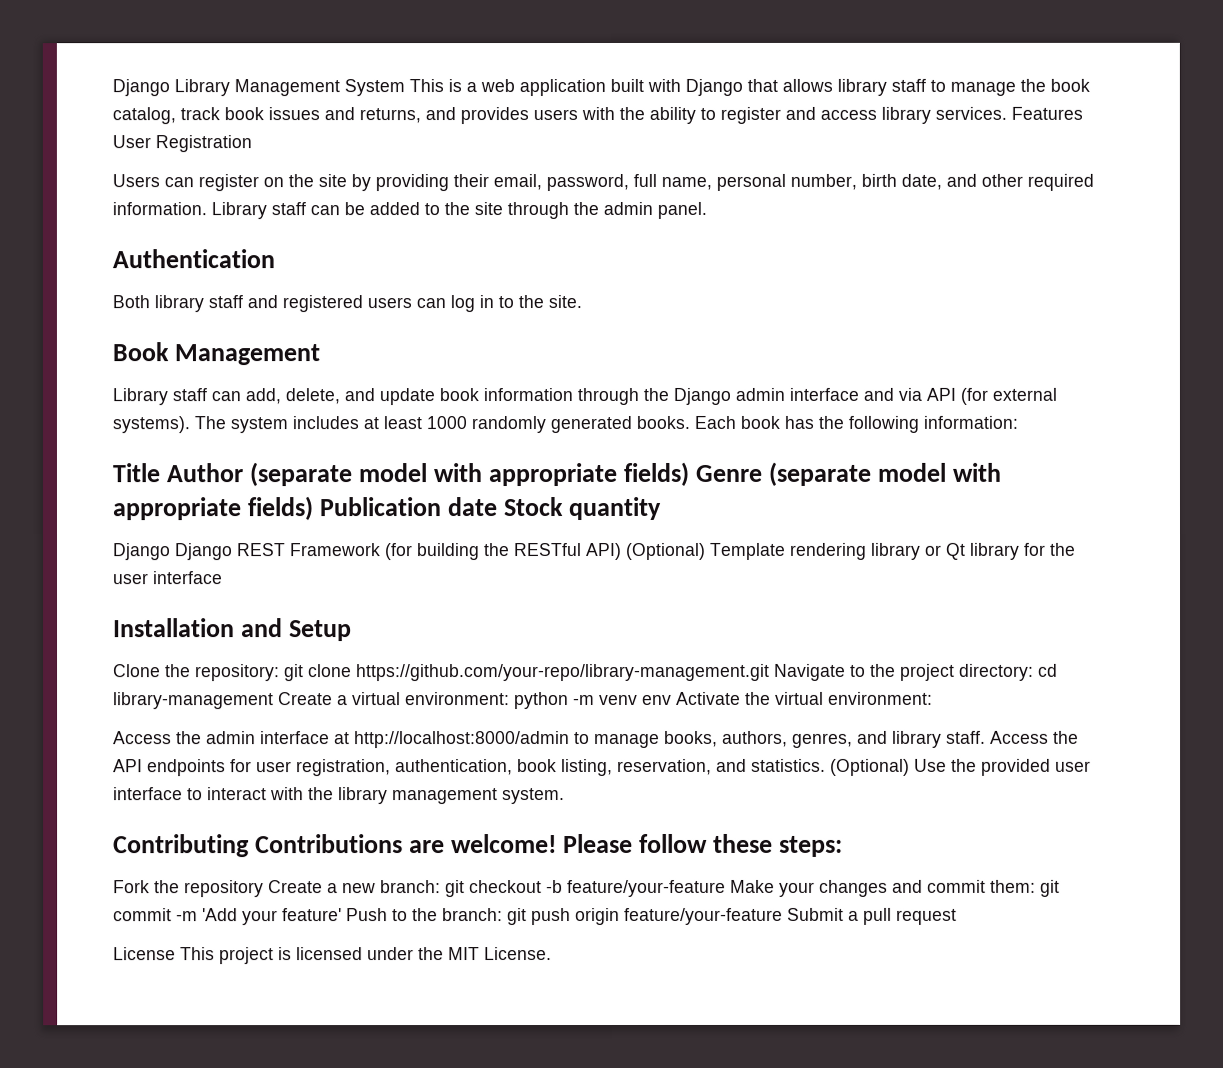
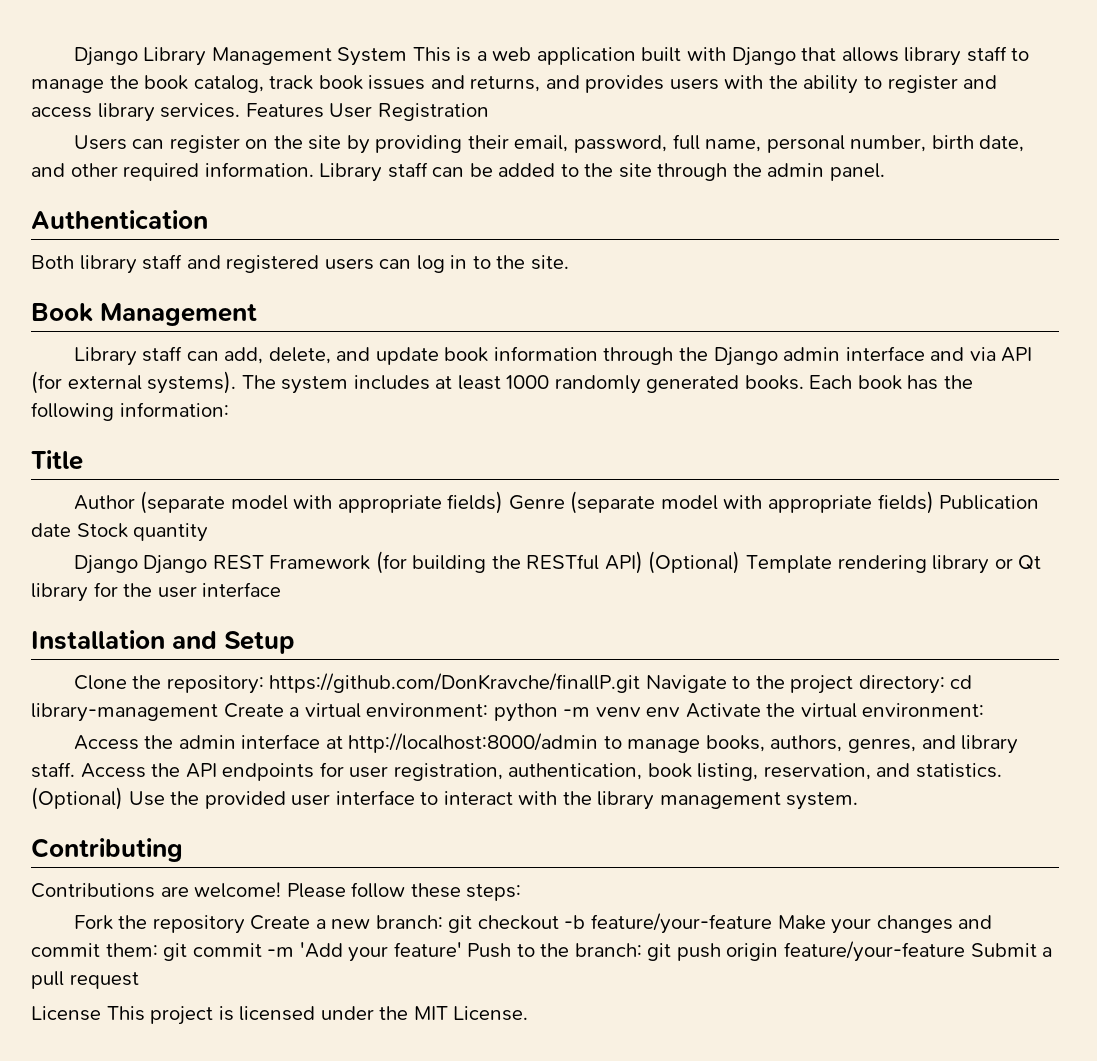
(160, 473) none -> (83, 460) //
[284,663,770,682] git clone https://github.com/your-repo/library-management.git -> [269,673,641,693] https://github.com/DonKravche/finallP.git
(250, 846) none -> (183, 850) //

